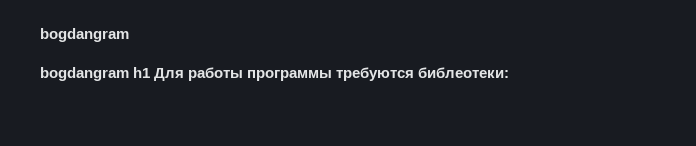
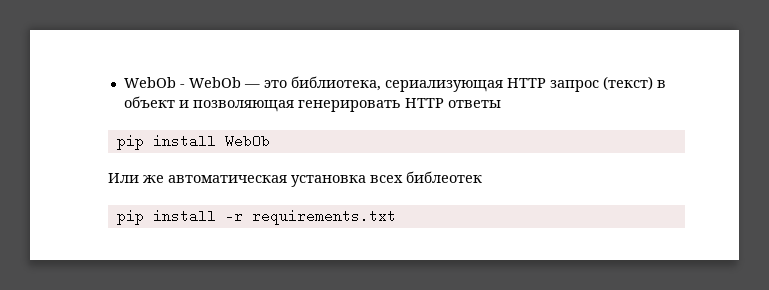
[40,28,129,42] [40,67,510,81] bogdangram // bogdangram h1 Для работы программы требуются библеотеки: -> [123,76,666,92] [123,96,501,112] [116,134,270,150] [108,171,482,187] [116,209,396,225] WebOb - WebOb — это библиотека, сериализующая HTTP запрос (текст) в объект и позволяющая генерировать HTTP ответы // pip install WebOb // Или же автоматическая установка всех библеотек // pip install -r requirements.txt

